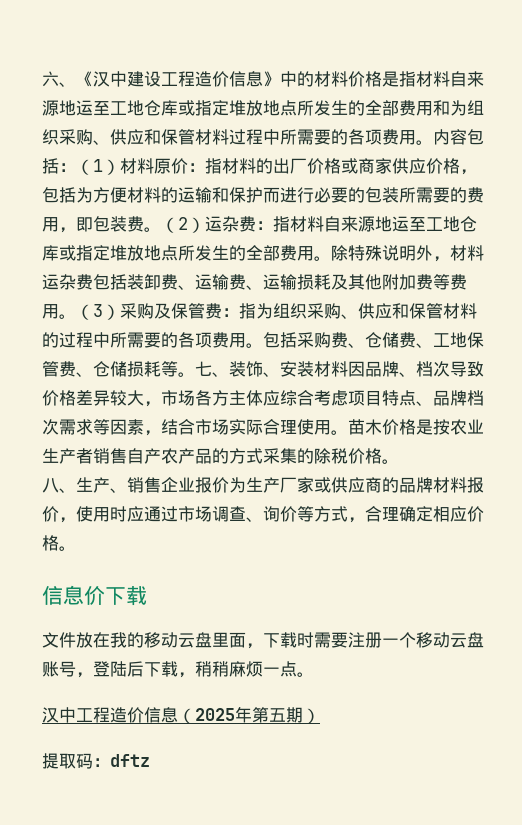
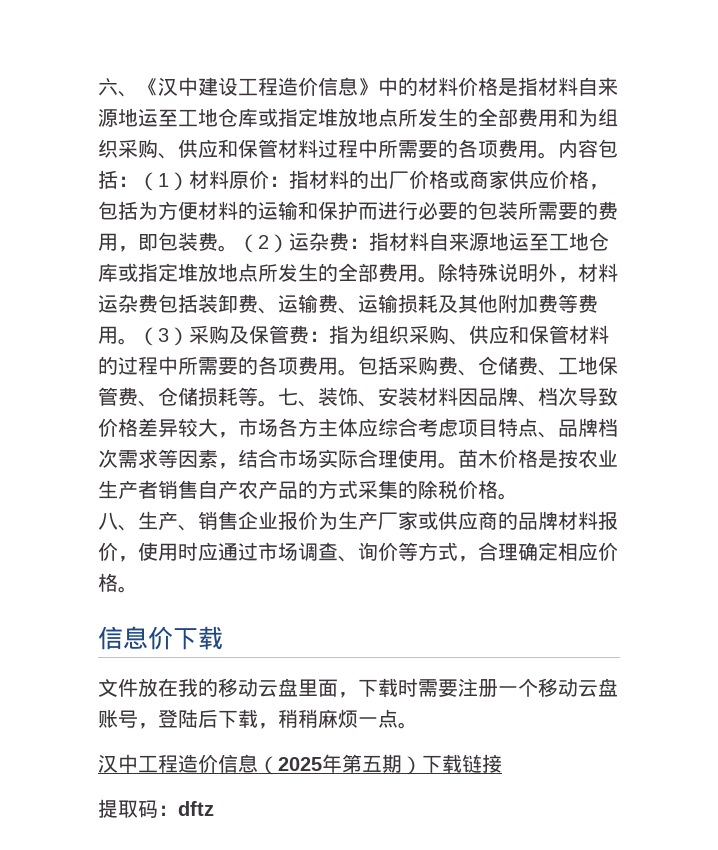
(320, 716) none -> [422,754,502,773] 下载链接

